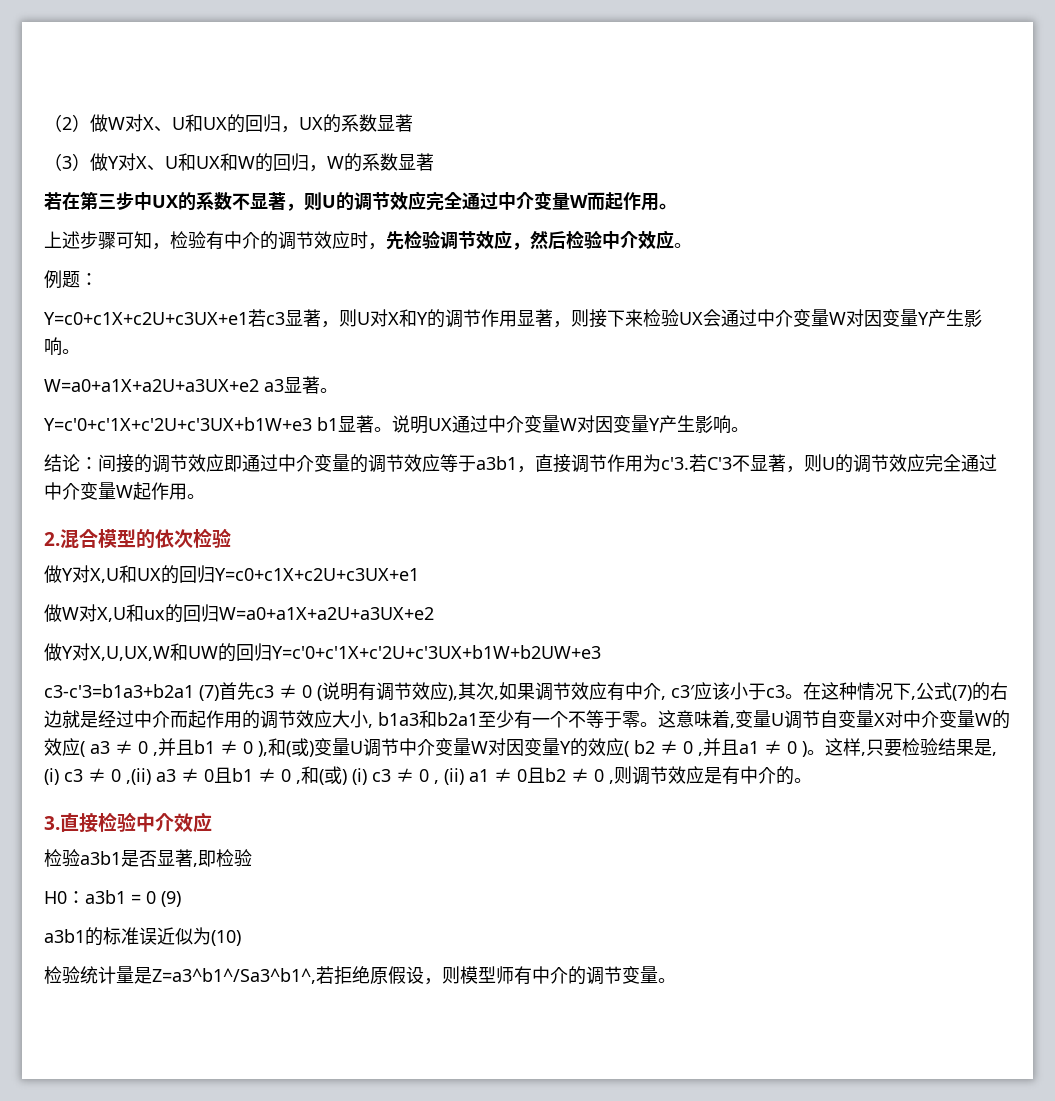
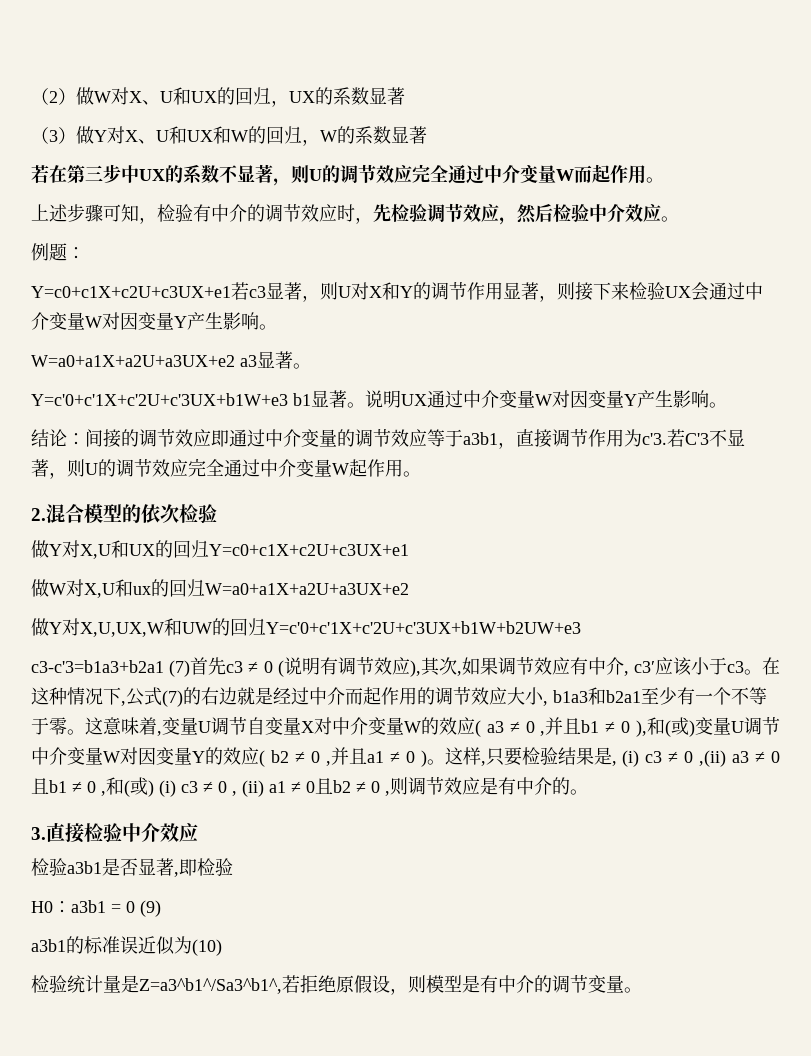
[496,966,514,984] 师 -> [462,975,480,993] 是

